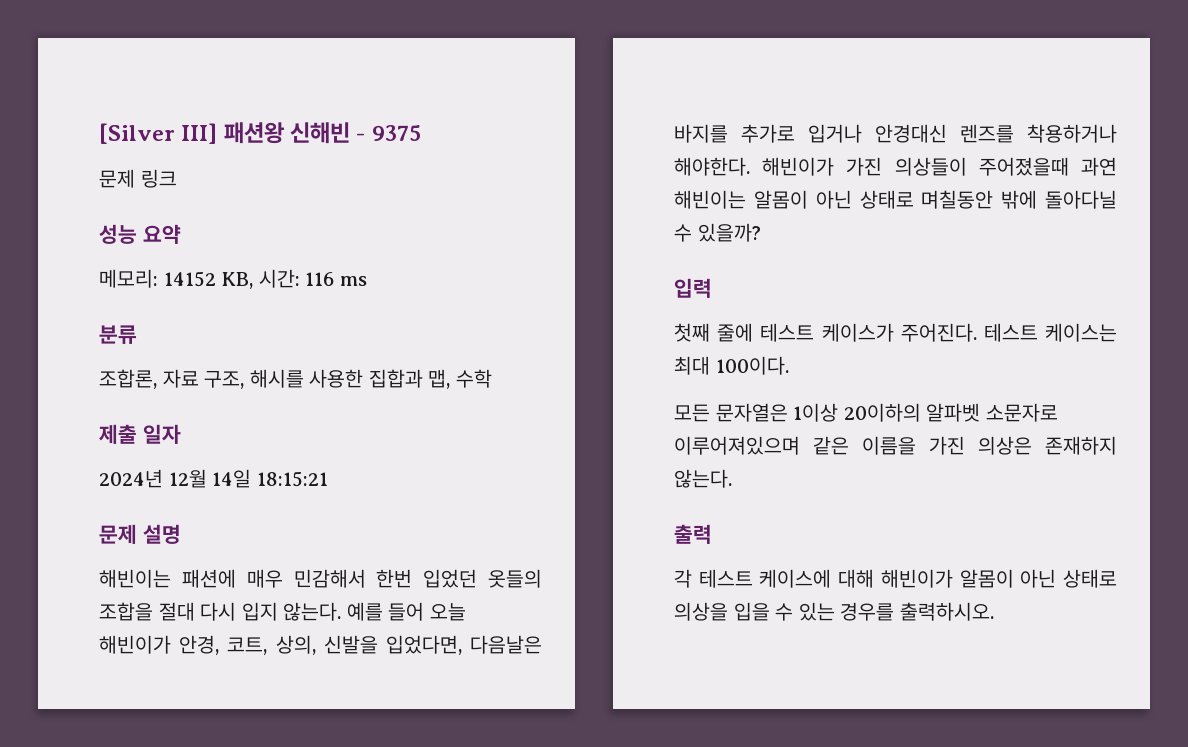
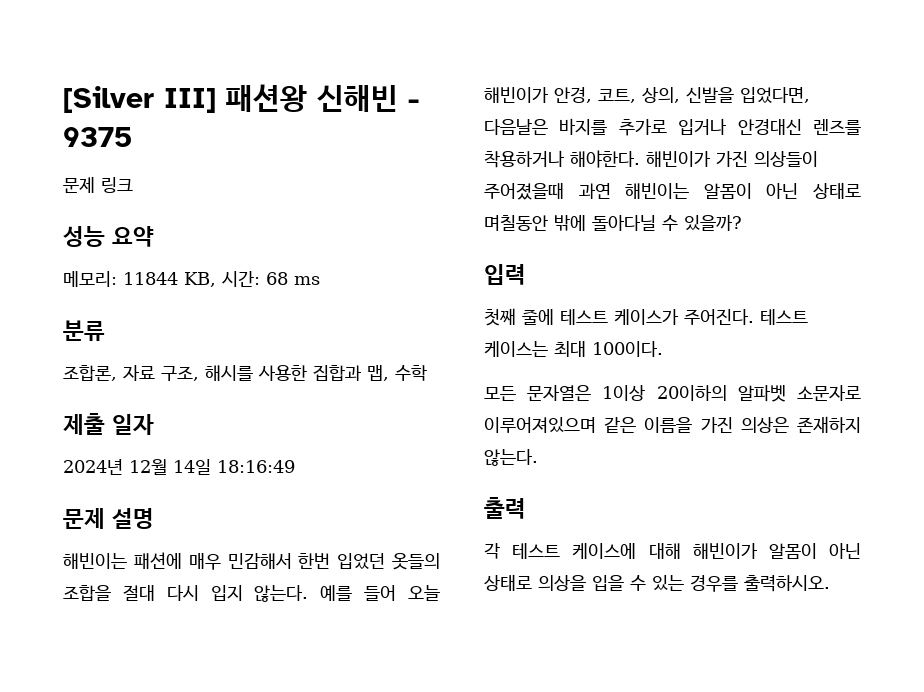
[163,271,216,287] 14152 -> [123,272,178,285] 11844
[305,272,335,286] 116 -> [266,272,288,285] 68
[256,471,328,487] 18:15:21 -> [217,460,295,473] 18:16:49

